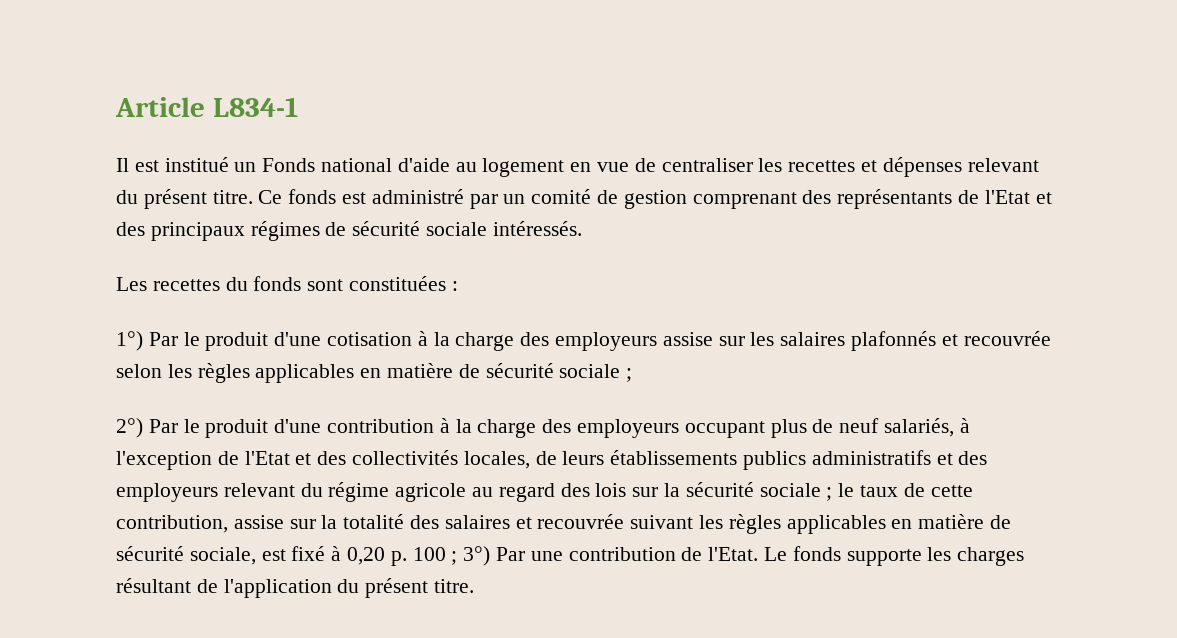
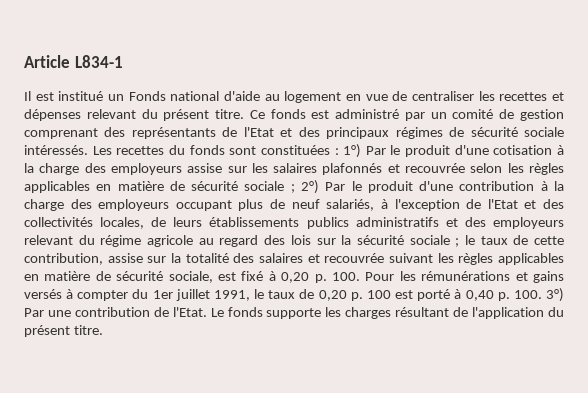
(582, 228) // -> (88, 150) none
(458, 286) // -> (339, 151) none
(633, 375) // -> (295, 188) none
[412,547,458,565] 100 ; -> [332,271,564,283] [24,289,542,301] 100. Pour les rémunérations et gains versés à compter du 1er juillet 1991, le taux de 0,20 p. 100 est porté à 0,40 p. 100.

